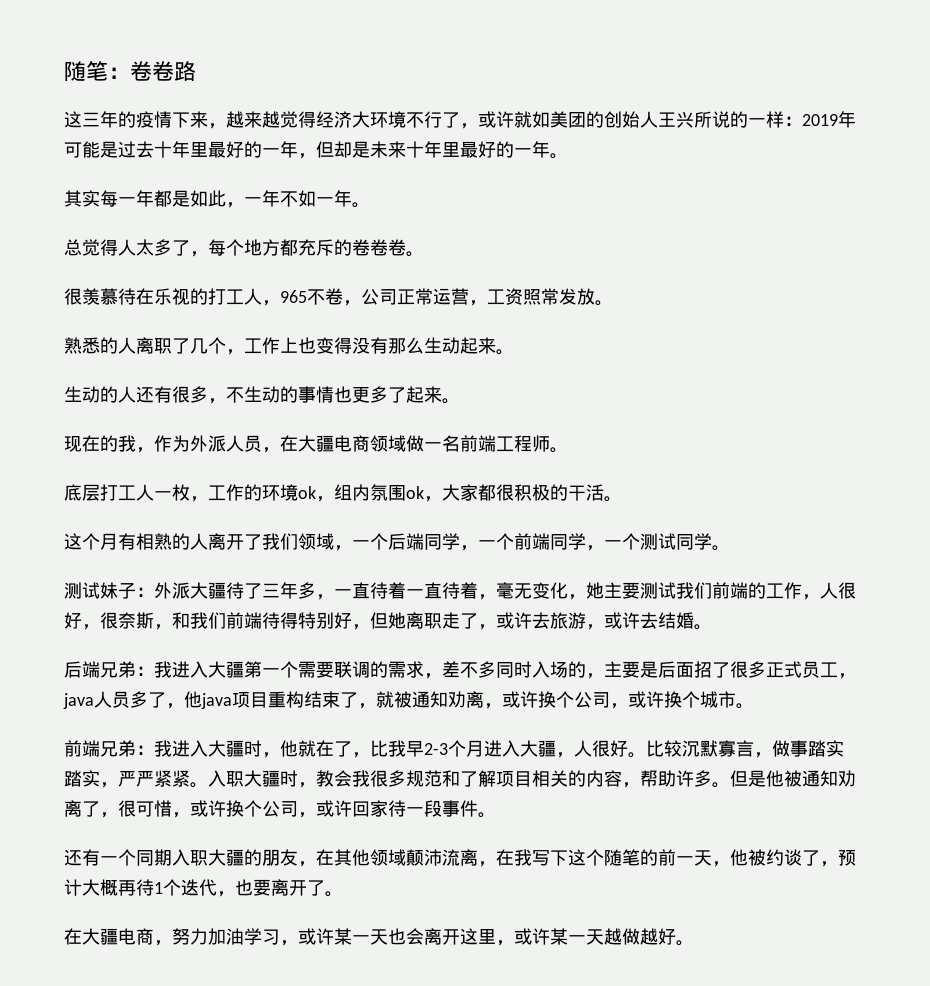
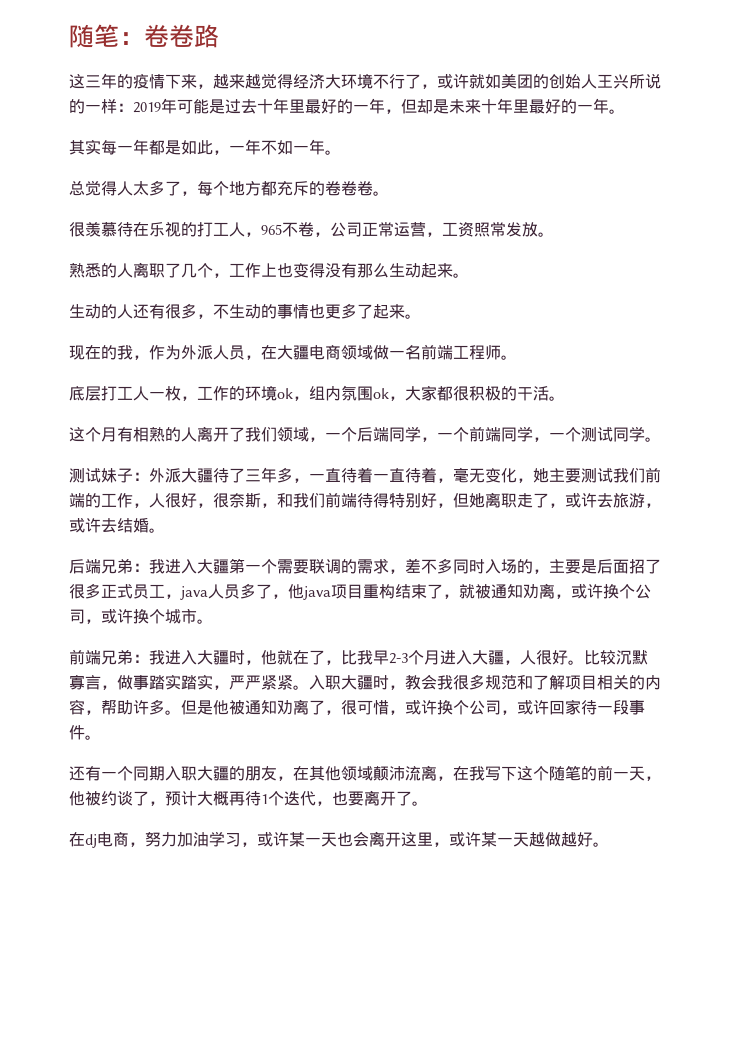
[82,928,118,945] 大疆 -> [85,834,97,848] dj

